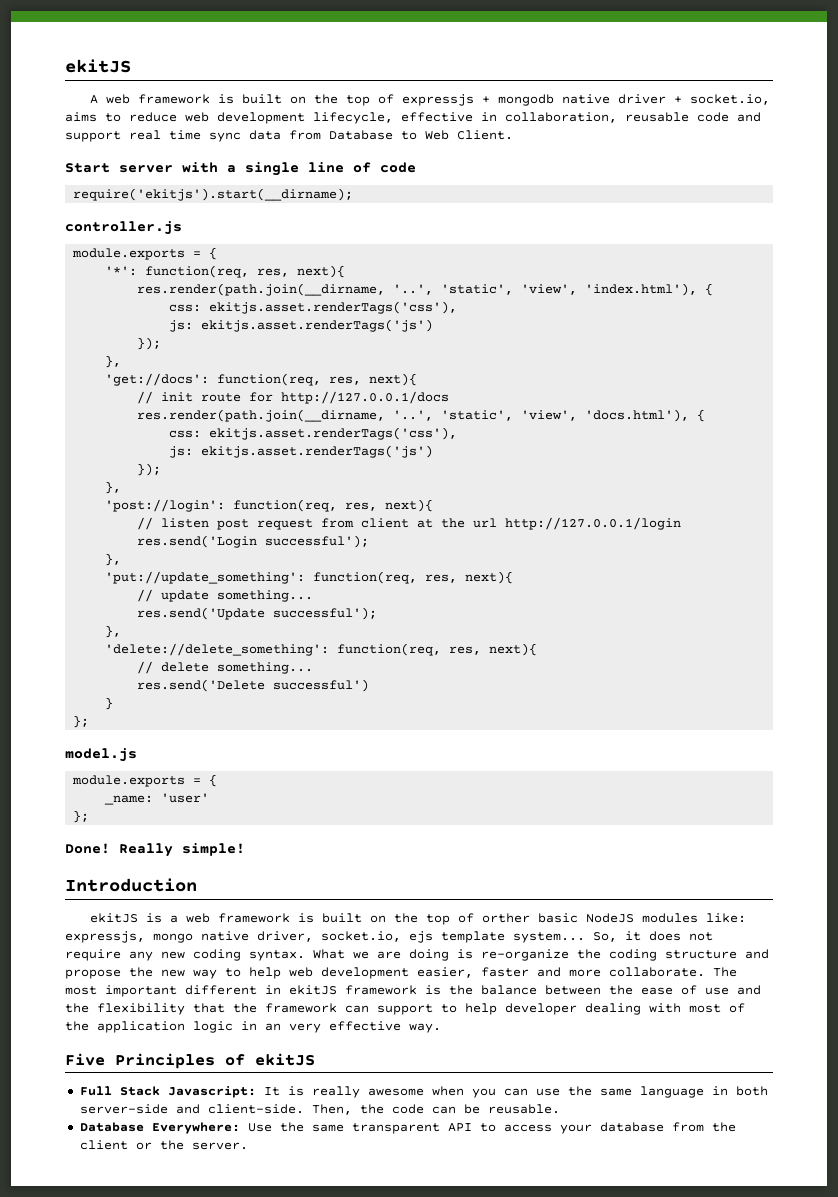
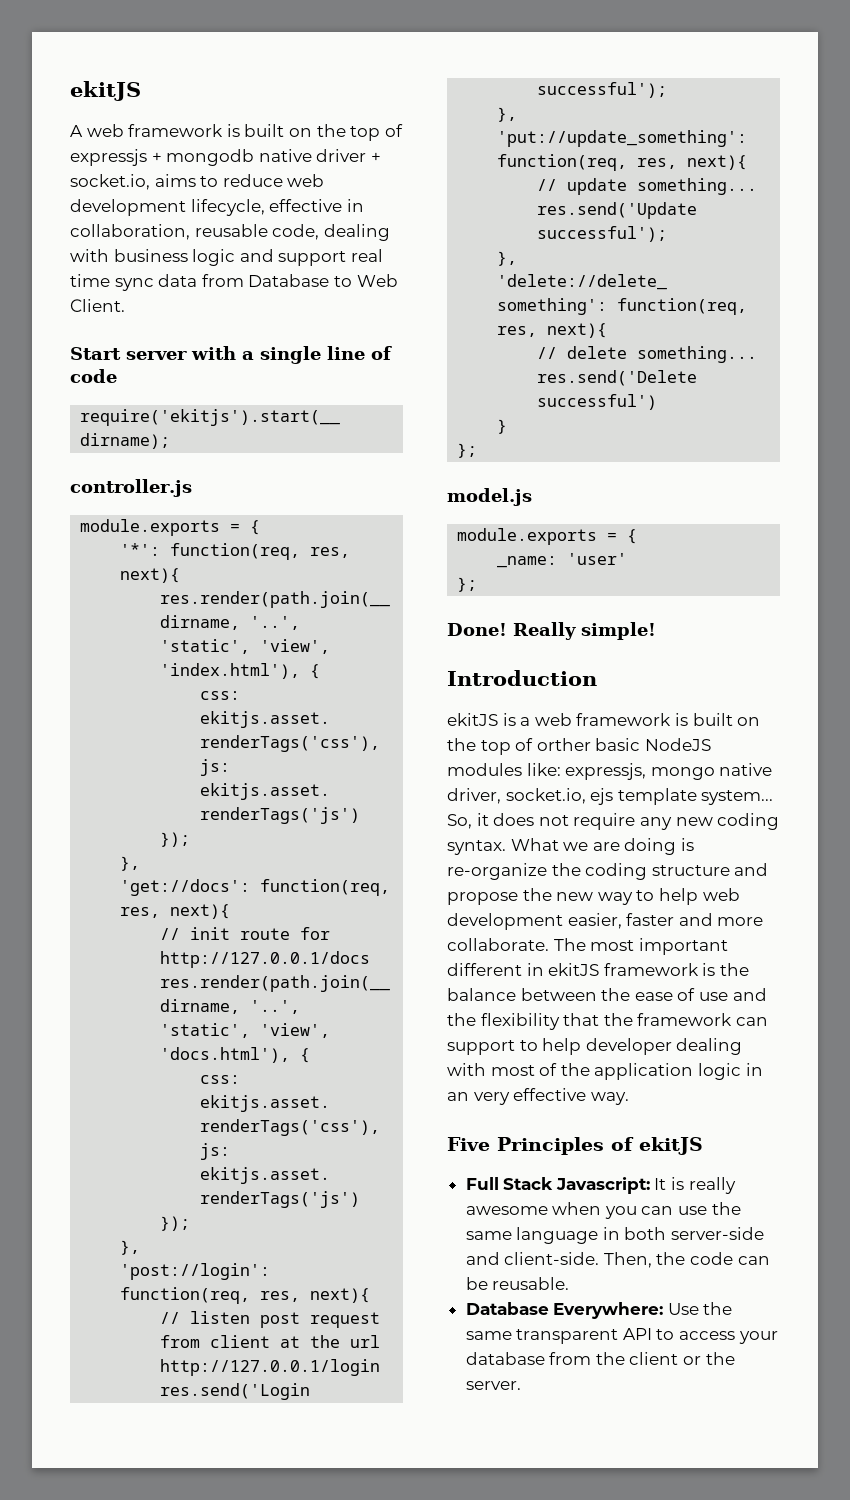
[697,112,729,122] code -> [272,224,390,241] [70,249,236,266] code, dealing with business logic

